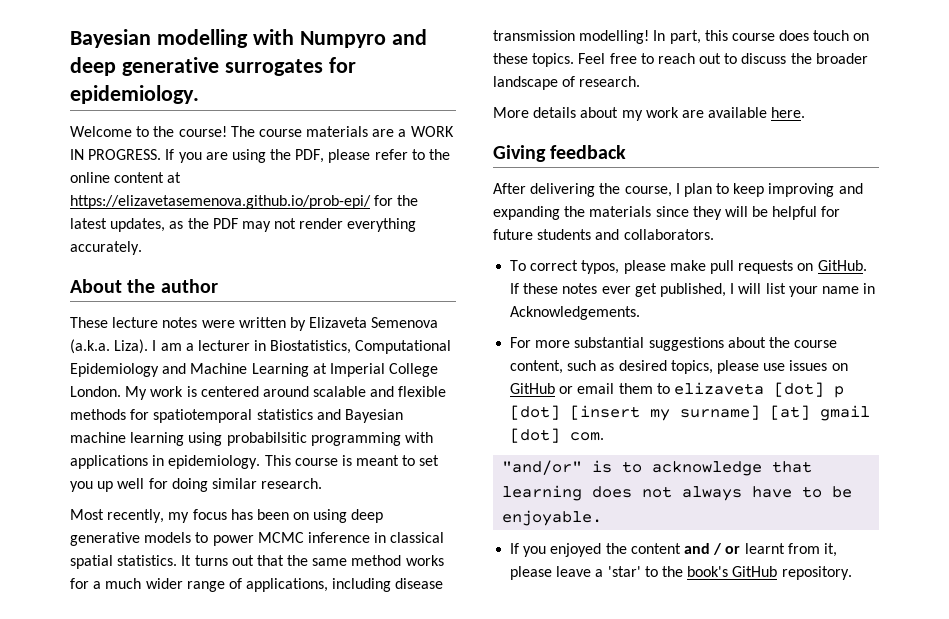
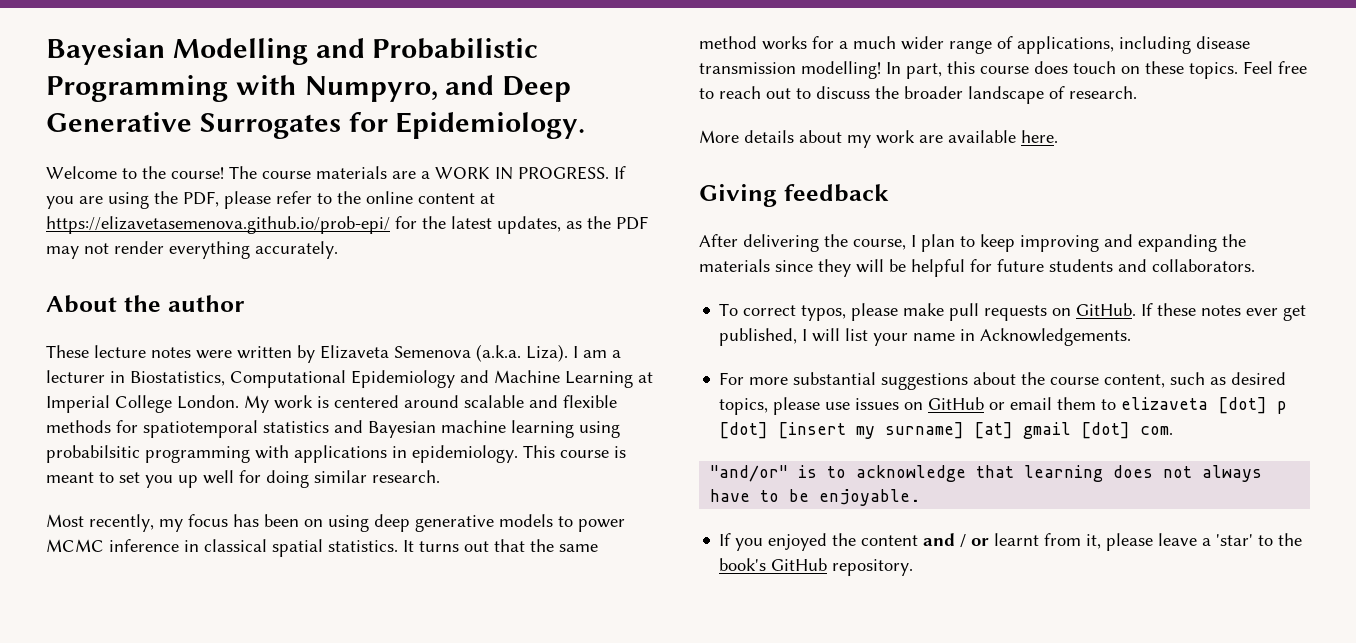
[70,29,427,48] [70,57,356,76] [70,85,199,104] Bayesian modelling with Numpyro and deep generative surrogates for epidemiology. -> [46,38,539,65] [46,75,572,102] [46,112,586,139] Bayesian Modelling and Probabilistic Programming with Numpyro, and Deep Generative Surrogates for Epidemiology.

